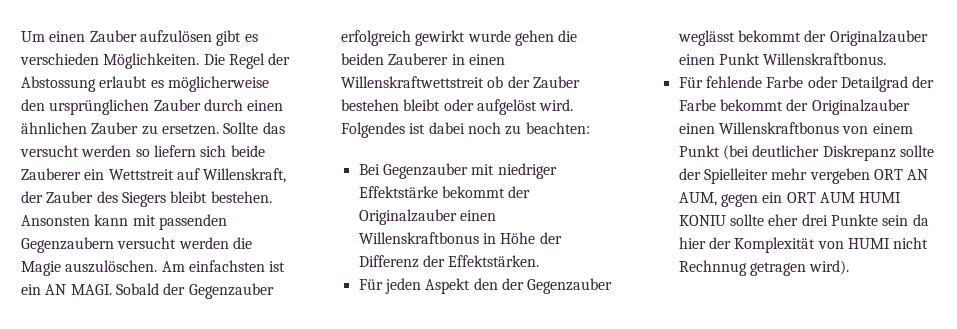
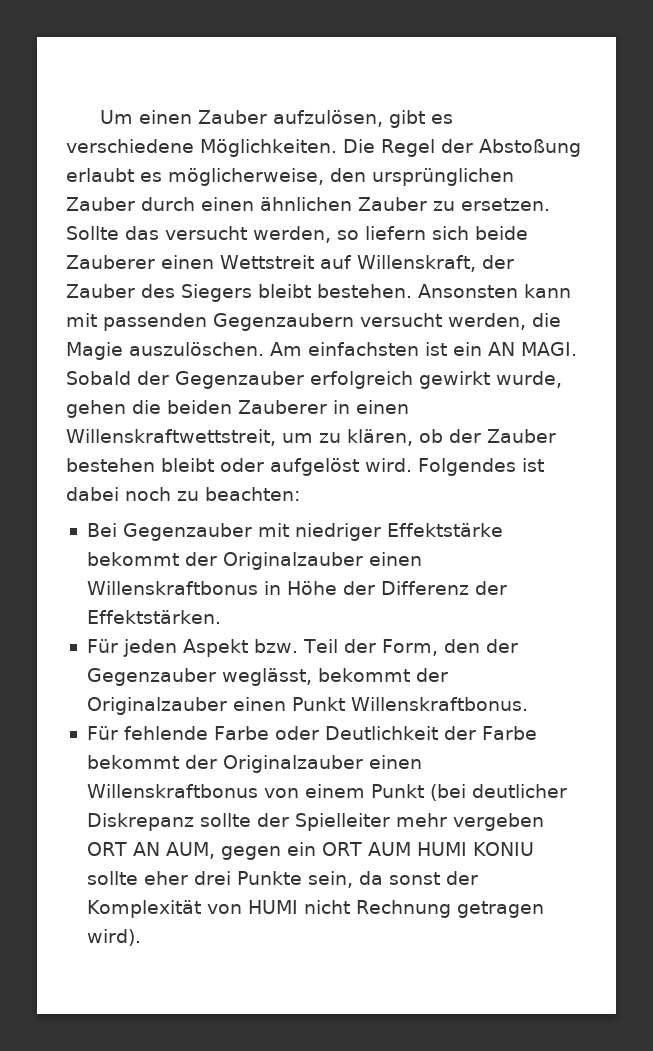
[139,30,212,43] aufzulösen -> [273,110,384,127] aufzulösen,
[20,53,99,65] verschieden -> [66,139,194,153] verschiedene
[21,76,96,92] Abstossung -> [478,139,581,157] Abstoßung
[167,76,269,92] möglicherweise -> [168,168,324,186] möglicherweise,
[81,145,132,157] werden -> [253,226,331,243] werden,
[84,169,105,180] ein -> [161,255,214,269] einen
[178,237,229,249] werden -> [448,313,526,330] werden,
[467,30,511,42] wurde -> [496,371,562,388] wurde,
[341,76,484,88] Willenskraftwettstreit -> [66,429,413,446] Willenskraftwettstreit, um zu klären,
(471, 286) none -> [253,639,438,656] bzw. Teil der Form,
[677,30,735,46] weglässt -> [221,668,312,686] weglässt,
[840,76,908,92] Detailgrad -> [324,726,438,740] Deutlichkeit
[882,214,929,226] [678,237,706,249] sein da hier -> [307,871,440,888] sein, da sonst
[678,260,747,276] Rechnnug -> [355,900,451,918] Rechnung

